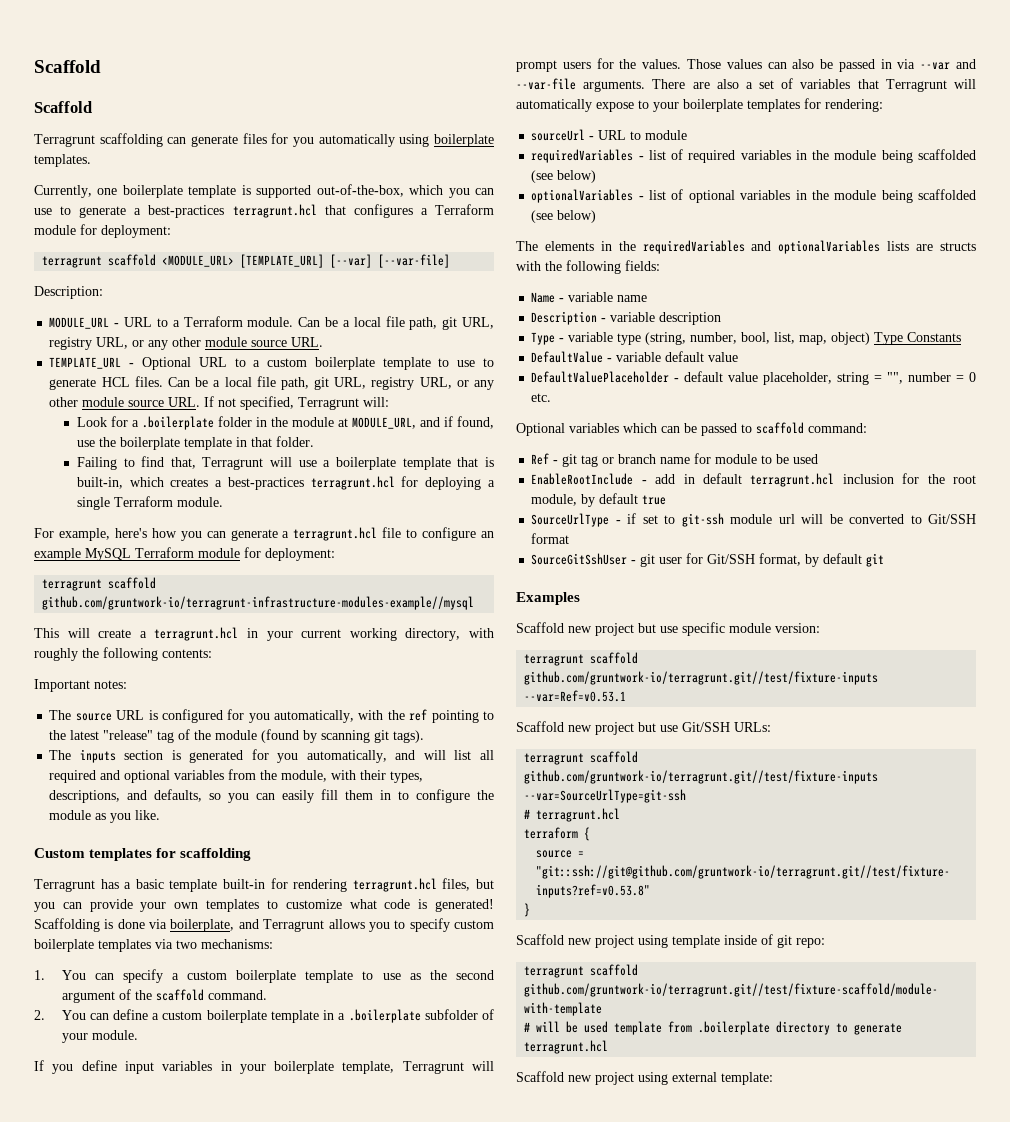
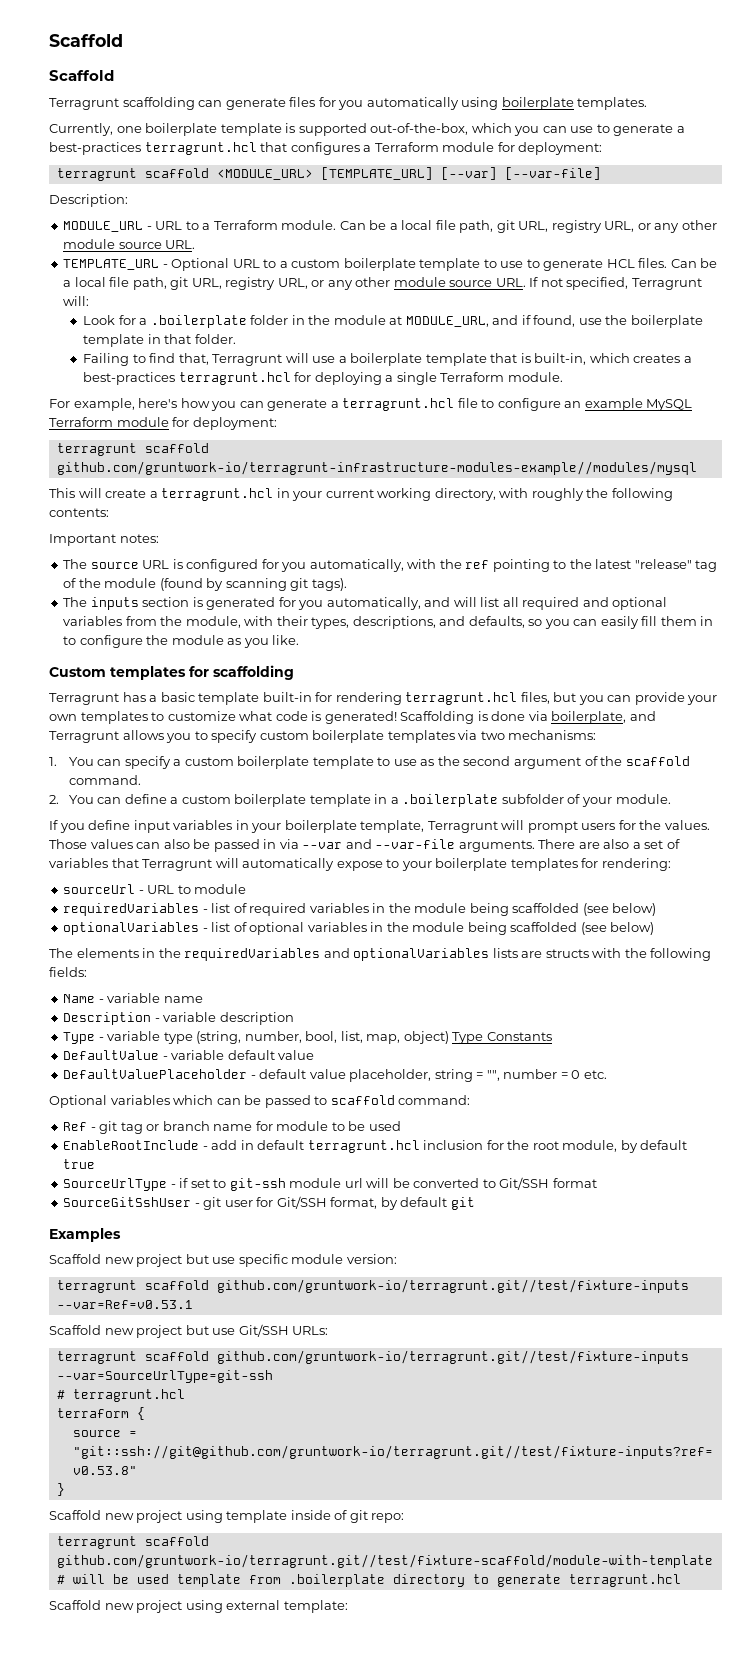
[42,596,475,610] github.com/gruntwork-io/terragrunt-infrastructure-modules-example//mysql -> [56,461,697,475] github.com/gruntwork-io/terragrunt-infrastructure-modules-example//modules/mysql

